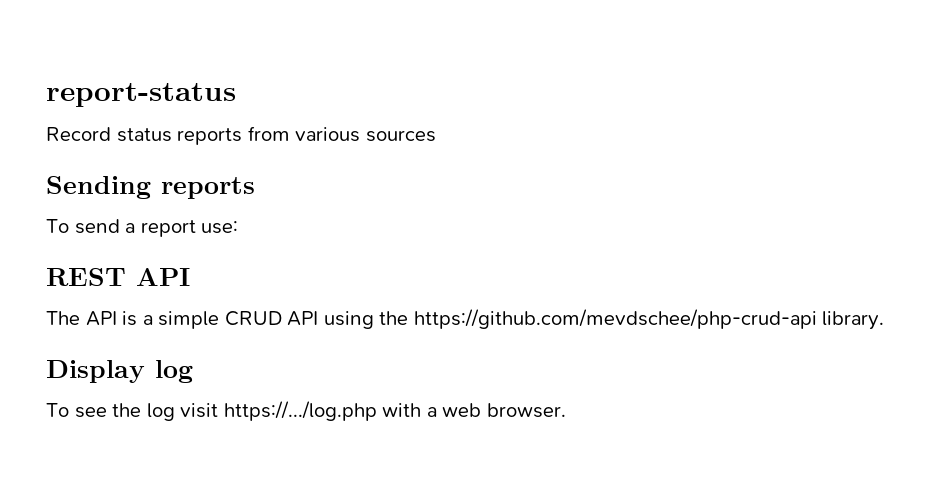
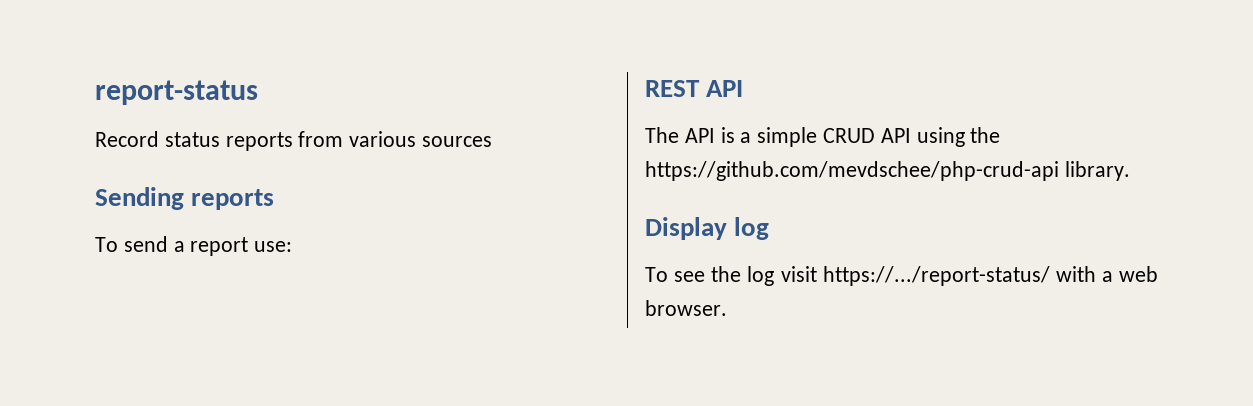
[223,401,377,421] https://.../log.php -> [822,266,1050,286] https://.../report-status/

